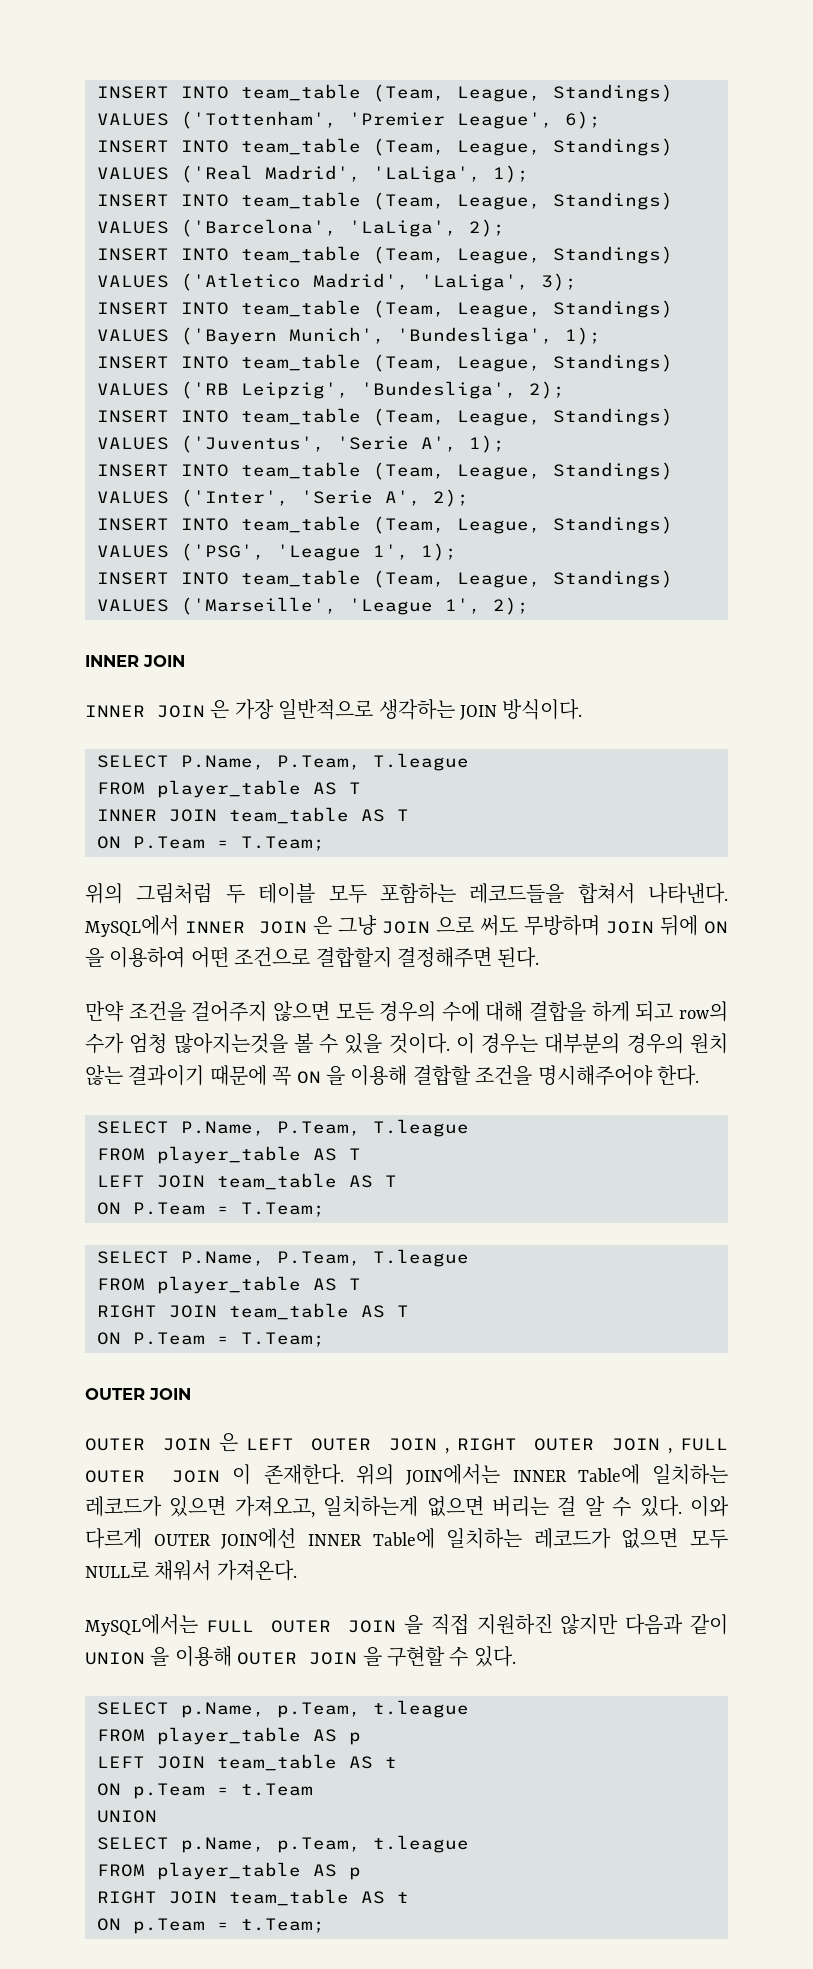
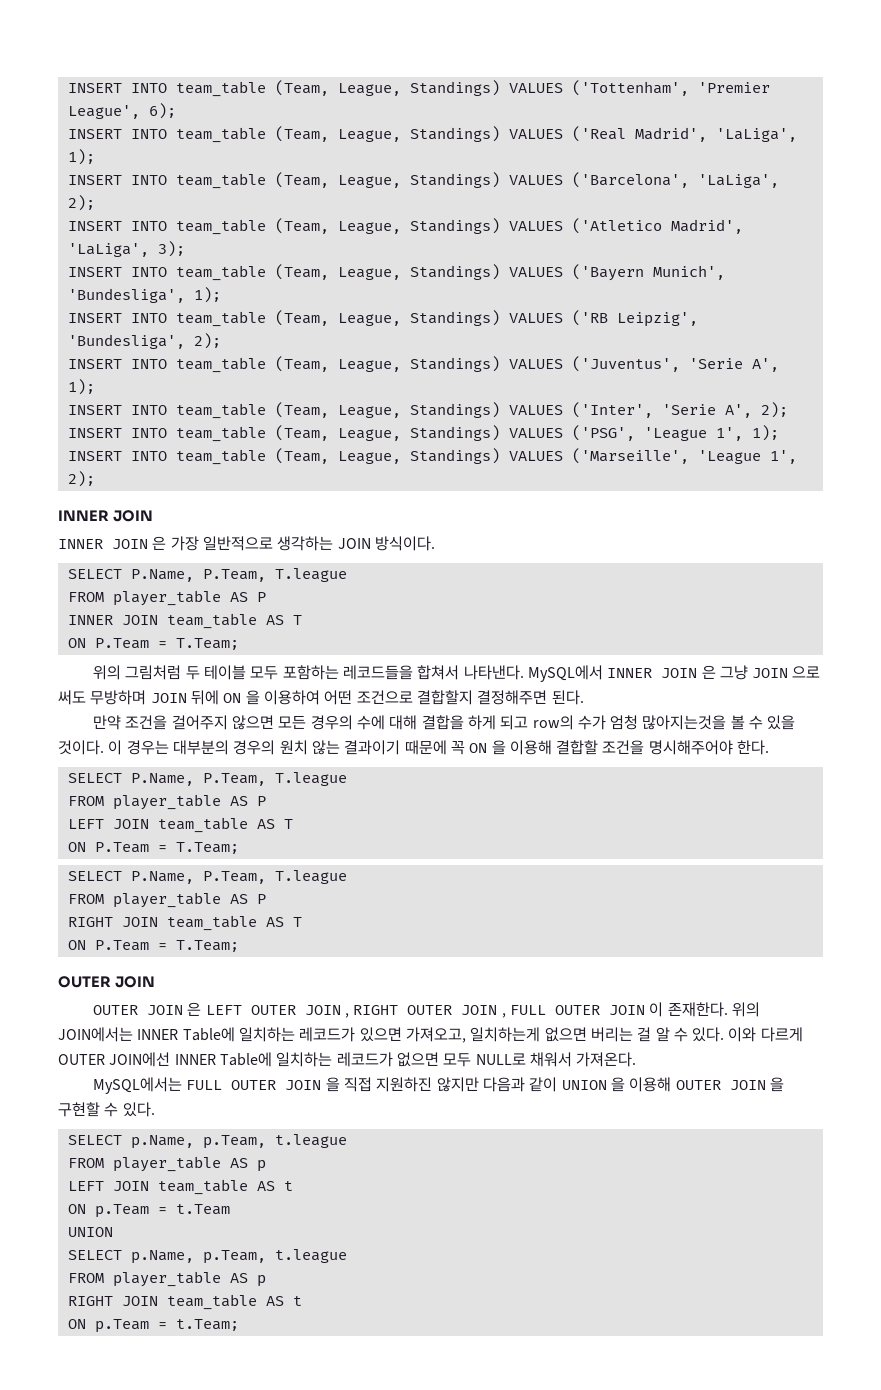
[349,782,361,794] T -> [256,592,266,602] P
[349,1148,361,1160] T -> [256,796,266,806] P
[349,1278,361,1290] T -> [256,894,266,904] P

